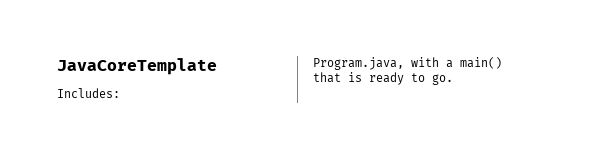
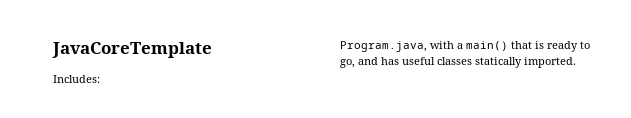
[432,74,453,85] go. -> [340,57,576,68] go, and has useful classes statically imported.

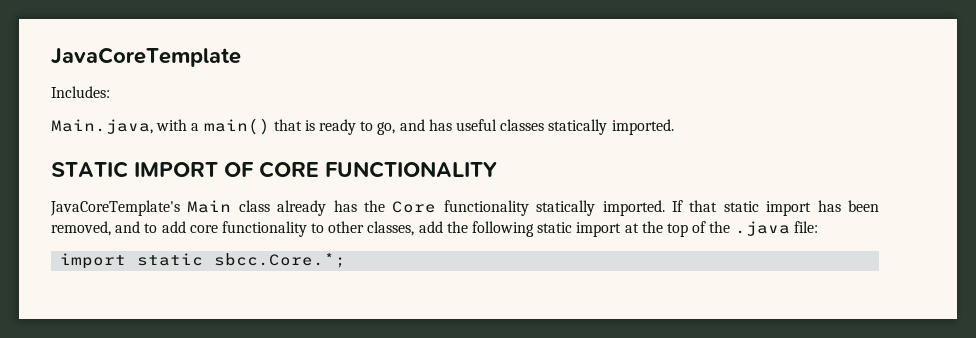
[340,41,427,52] Program.java, -> [51,119,153,134] Main.java,
(576, 62) none -> [51,161,497,178] [50,200,879,216] [51,221,818,237] [60,253,347,269] // STATIC IMPORT OF CORE FUNCTIONALITY // JavaCoreTemplate's Main class already has the Core functionality statically imported. If that static import has been removed, and to add core functionality to other classes, add the following static import at the top of the .java file: // import static sbcc.Core.*;

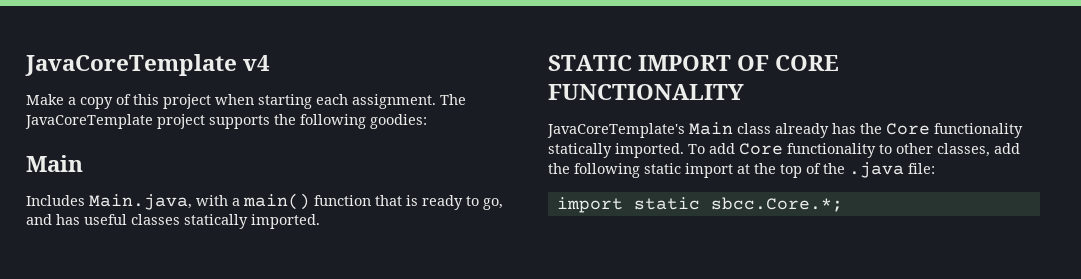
[51,47,241,67] [51,86,110,98] JavaCoreTemplate // Includes: // -> [25,54,271,76] [26,94,466,109] [25,114,427,129] [26,155,83,172] [26,195,85,206] JavaCoreTemplate v4 // Make a copy of this project when starting each assignment. The JavaCoreTemplate project supports the following goodies: // Main // Includes
(270, 126) none -> [314,195,371,206] function
[671,200,879,216] [51,221,218,236] If that static import has been removed, and to add core -> [688,143,783,155] To add Core

